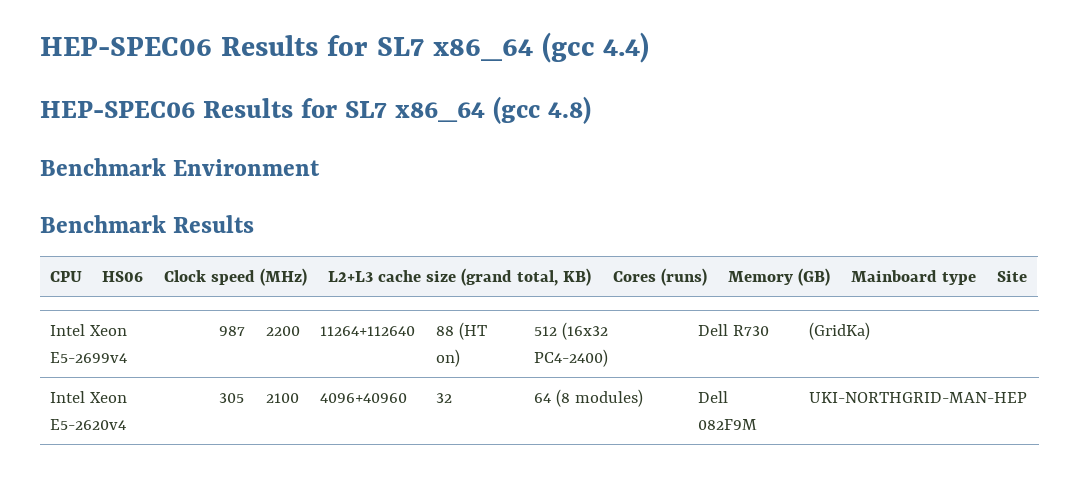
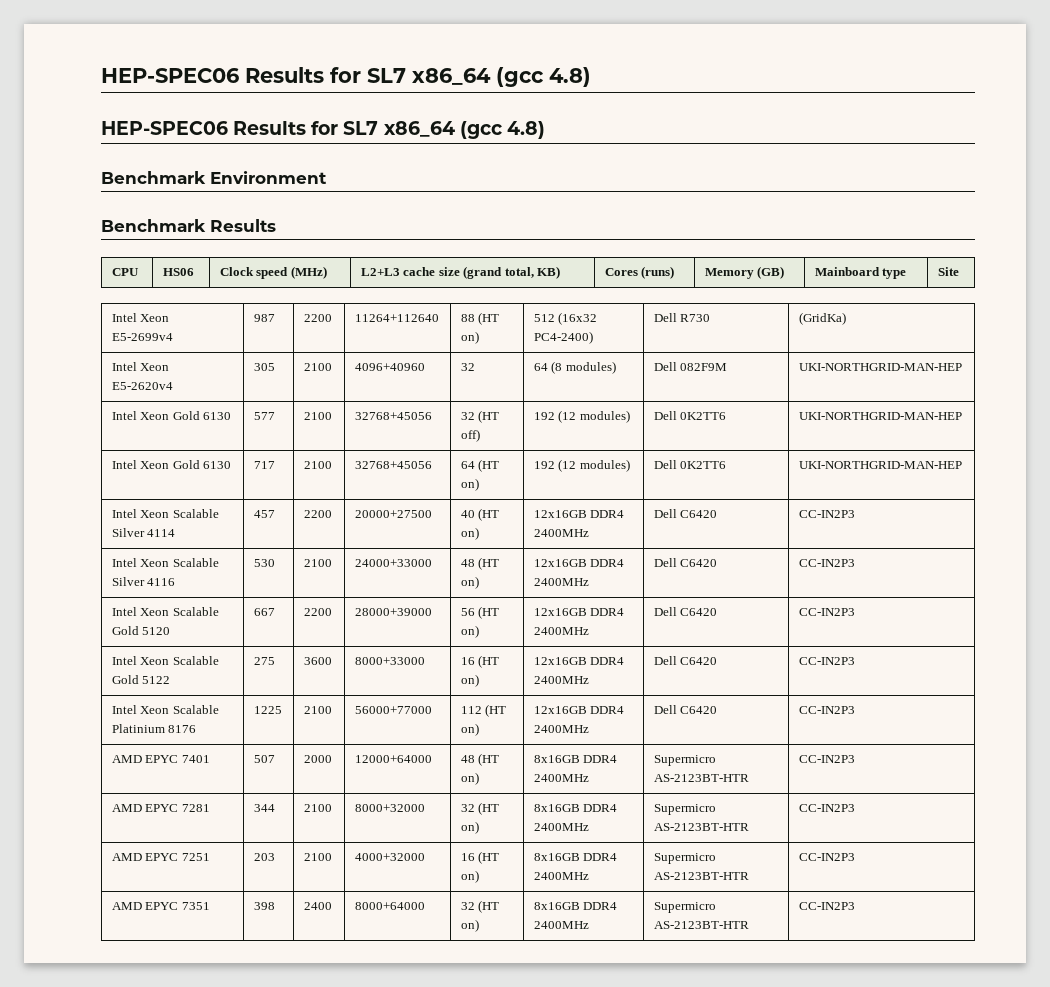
[40,32,650,63] HEP-SPEC06 Results for SL7 x86_64 (gcc 4.4) -> [101,67,591,87] HEP-SPEC06 Results for SL7 x86_64 (gcc 4.8)
(1027, 397) none -> [111,411,232,420] [253,412,275,420] [303,412,332,420] [354,412,432,420] [460,410,500,423] [460,429,480,442] [533,410,630,423] [653,411,727,420] [798,412,962,420] [111,460,232,469] [253,461,275,469] [303,461,332,469] [354,461,432,469] [460,459,500,472] [460,478,479,491] [533,459,630,472] [653,460,727,469] [798,461,962,469] [111,509,219,518] [111,528,176,537] [253,510,275,518] [303,510,332,518] [354,510,432,518] [460,508,500,521] [460,527,479,540] [533,510,625,518] [533,529,589,537] [653,509,718,518] [798,510,855,518] [111,558,219,567] [111,577,176,586] [253,559,275,567] [303,559,332,567] [354,559,432,567] [460,557,500,570] [460,576,479,589] [533,559,625,567] [533,578,589,586] [653,558,718,567] [798,559,855,567] [111,607,219,616] [111,626,171,635] [253,608,275,616] [303,608,332,616] [354,608,432,616] [460,606,500,619] [460,625,479,638] [533,608,625,616] [533,627,589,635] [653,607,718,616] [798,608,855,616] [111,656,219,665] [111,675,171,684] [253,657,275,665] [303,657,332,665] [354,657,425,665] [460,655,500,668] [460,674,479,687] [533,657,625,665] [533,676,589,684] [653,656,718,665] [798,657,855,665] [111,705,219,714] [111,724,197,733] [253,706,282,714] [303,706,332,714] [354,706,432,714] [460,704,507,717] [460,723,479,736] [533,706,625,714] [533,725,589,733] [653,705,718,714] [798,706,855,714] [111,755,210,763] [253,755,275,763] [303,755,332,763] [354,755,432,763] [460,753,500,766] [460,772,479,785] [533,755,618,763] [533,774,589,782] [653,755,716,766] [653,774,749,782] [798,755,855,763] [111,804,210,812] [253,804,275,812] [303,804,332,812] [354,804,425,812] [460,802,500,815] [460,821,479,834] [533,804,618,812] [533,823,589,831] [653,804,716,815] [653,823,749,831] [798,804,855,812] [111,853,210,861] [253,853,275,861] [303,853,332,861] [354,853,425,861] [460,851,500,864] [460,870,479,883] [533,853,618,861] [533,872,589,880] [653,853,716,864] [653,872,749,880] [798,853,855,861] [111,902,210,910] [253,902,275,910] [303,902,332,910] [354,902,425,910] [460,900,500,913] [460,919,479,932] [533,902,618,910] [533,921,589,929] [653,902,716,913] [653,921,749,929] [798,902,855,910] // Intel Xeon Gold 6130 | 577 | 2100 | 32768+45056 | 32 (HT off) | 192 (12 modules) | Dell 0K2TT6 | UKI-NORTHGRID-MAN-HEP // Intel Xeon Gold 6130 | 717 | 2100 | 32768+45056 | 64 (HT on) | 192 (12 modules) | Dell 0K2TT6 | UKI-NORTHGRID-MAN-HEP // Intel Xeon Scalable Silver 4114 | 457 | 2200 | 20000+27500 | 40 (HT on) | 12x16GB DDR4 2400MHz | Dell C6420 | CC-IN2P3 // Intel Xeon Scalable Silver 4116 | 530 | 2100 | 24000+33000 | 48 (HT on) | 12x16GB DDR4 2400MHz | Dell C6420 | CC-IN2P3 // Intel Xeon Scalable Gold 5120 | 667 | 2200 | 28000+39000 | 56 (HT on) | 12x16GB DDR4 2400MHz | Dell C6420 | CC-IN2P3 // Intel Xeon Scalable Gold 5122 | 275 | 3600 | 8000+33000 | 16 (HT on) | 12x16GB DDR4 2400MHz | Dell C6420 | CC-IN2P3 // Intel Xeon Scalable Platinium 8176 | 1225 | 2100 | 56000+77000 | 112 (HT on) | 12x16GB DDR4 2400MHz | Dell C6420 | CC-IN2P3 // AMD EPYC 7401 | 507 | 2000 | 12000+64000 | 48 (HT on) | 8x16GB DDR4 2400MHz | Supermicro AS-2123BT-HTR | CC-IN2P3 // AMD EPYC 7281 | 344 | 2100 | 8000+32000 | 32 (HT on) | 8x16GB DDR4 2400MHz | Supermicro AS-2123BT-HTR | CC-IN2P3 // AMD EPYC 7251 | 203 | 2100 | 4000+32000 | 16 (HT on) | 8x16GB DDR4 2400MHz | Supermicro AS-2123BT-HTR | CC-IN2P3 // AMD EPYC 7351 | 398 | 2400 | 8000+64000 | 32 (HT on) | 8x16GB DDR4 2400MHz | Supermicro AS-2123BT-HTR | CC-IN2P3

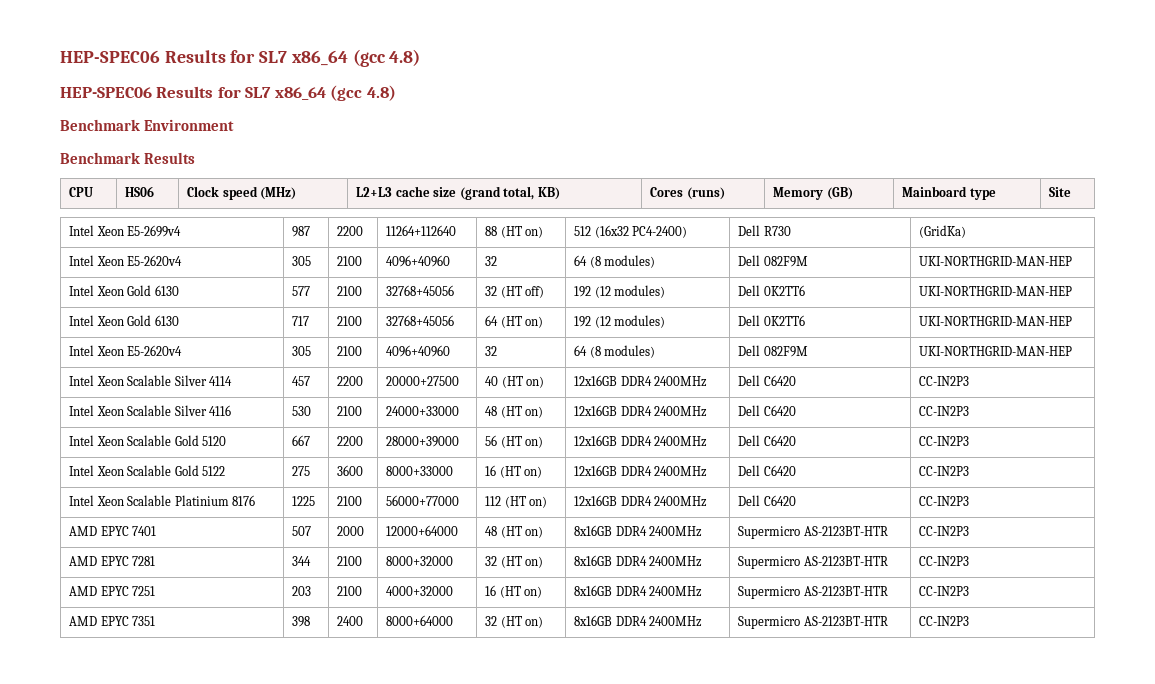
(962, 465) none -> [69,345,183,356] [292,346,312,356] [337,346,363,356] [386,345,451,357] [485,346,498,356] [574,345,656,358] [738,345,808,357] [919,346,1073,356] // Intel Xeon E5-2620v4 | 305 | 2100 | 4096+40960 | 32 | 64 (8 modules) | Dell 082F9M | UKI-NORTHGRID-MAN-HEP

